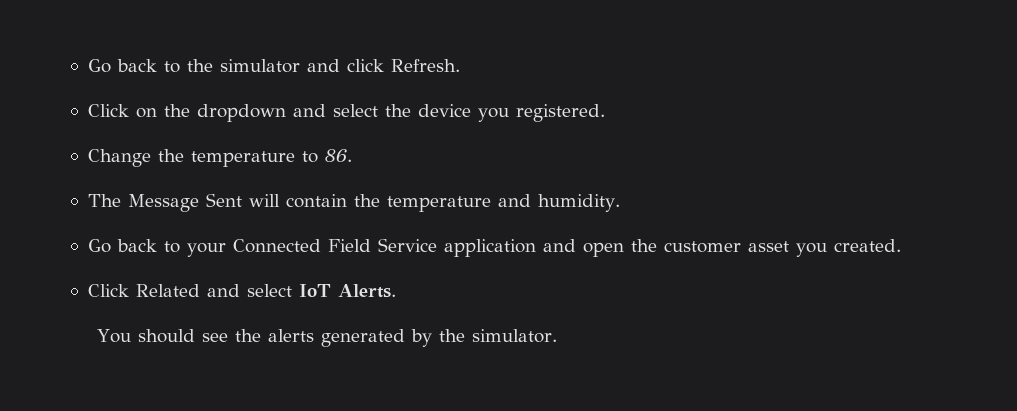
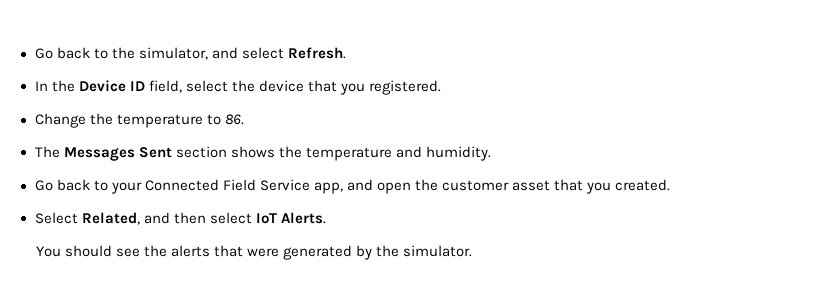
[219,59,460,73] [87,104,326,122] simulator and click Refresh. // Click on the dropdown and -> [138,47,346,60] [34,80,182,93] simulator, and select Refresh. // In the Device ID field,
(471, 110) none -> [307,80,337,92] that
[127,193,347,212] Message Sent will contain -> [63,146,275,161] Messages Sent section shows
[443,239,536,257] application -> [313,182,343,194] app,
(789, 246) none -> [554,179,584,191] that
[87,284,240,297] Click Related and -> [34,212,206,225] Select Related, and then
(315, 335) none -> [213,245,279,257] that were

